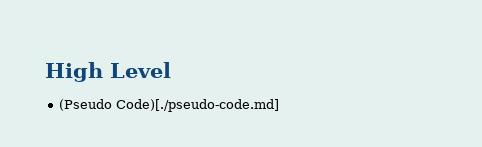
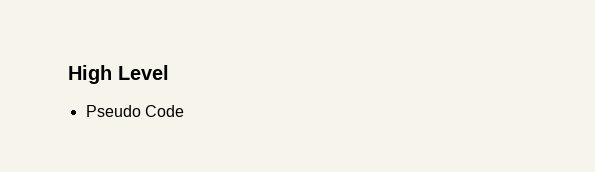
[59,99,280,112] (Pseudo Code)[./pseudo-code.md] -> [85,105,184,117] Pseudo Code

